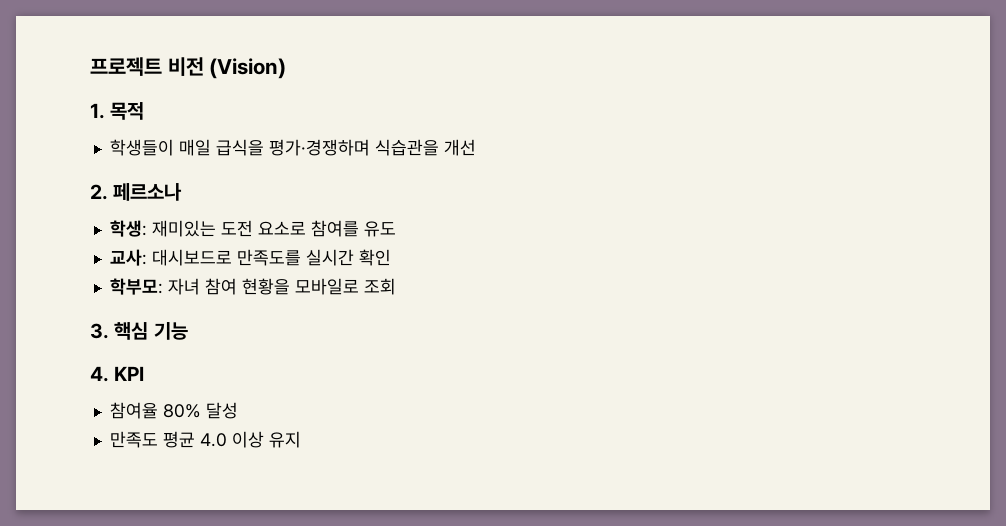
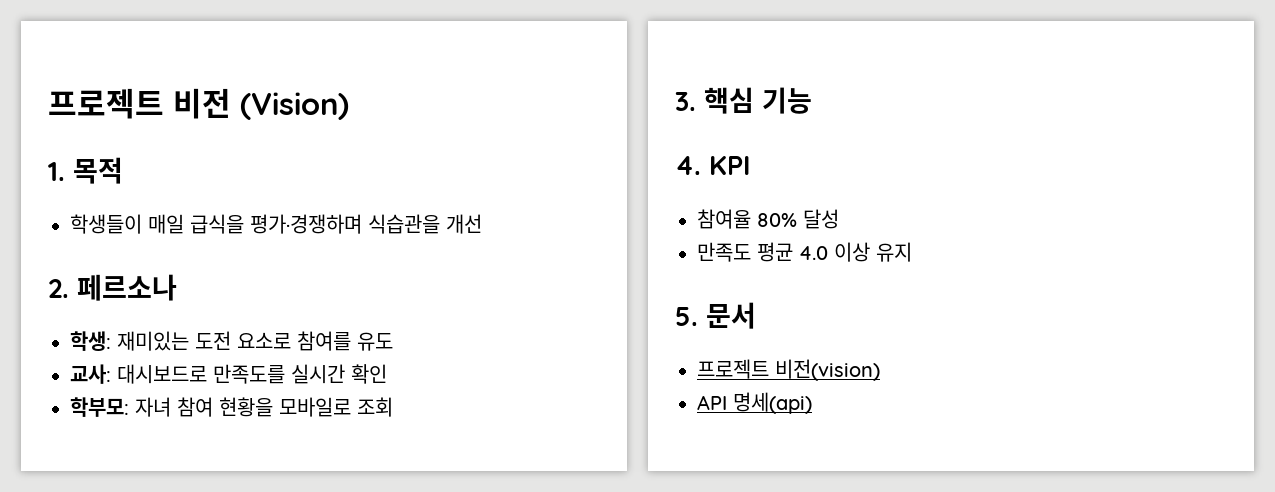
(301, 439) none -> [675,302,756,329] [697,359,880,381] [697,392,812,414] // 5. 문서 // 프로젝트 비전(vision) // API 명세(api)

